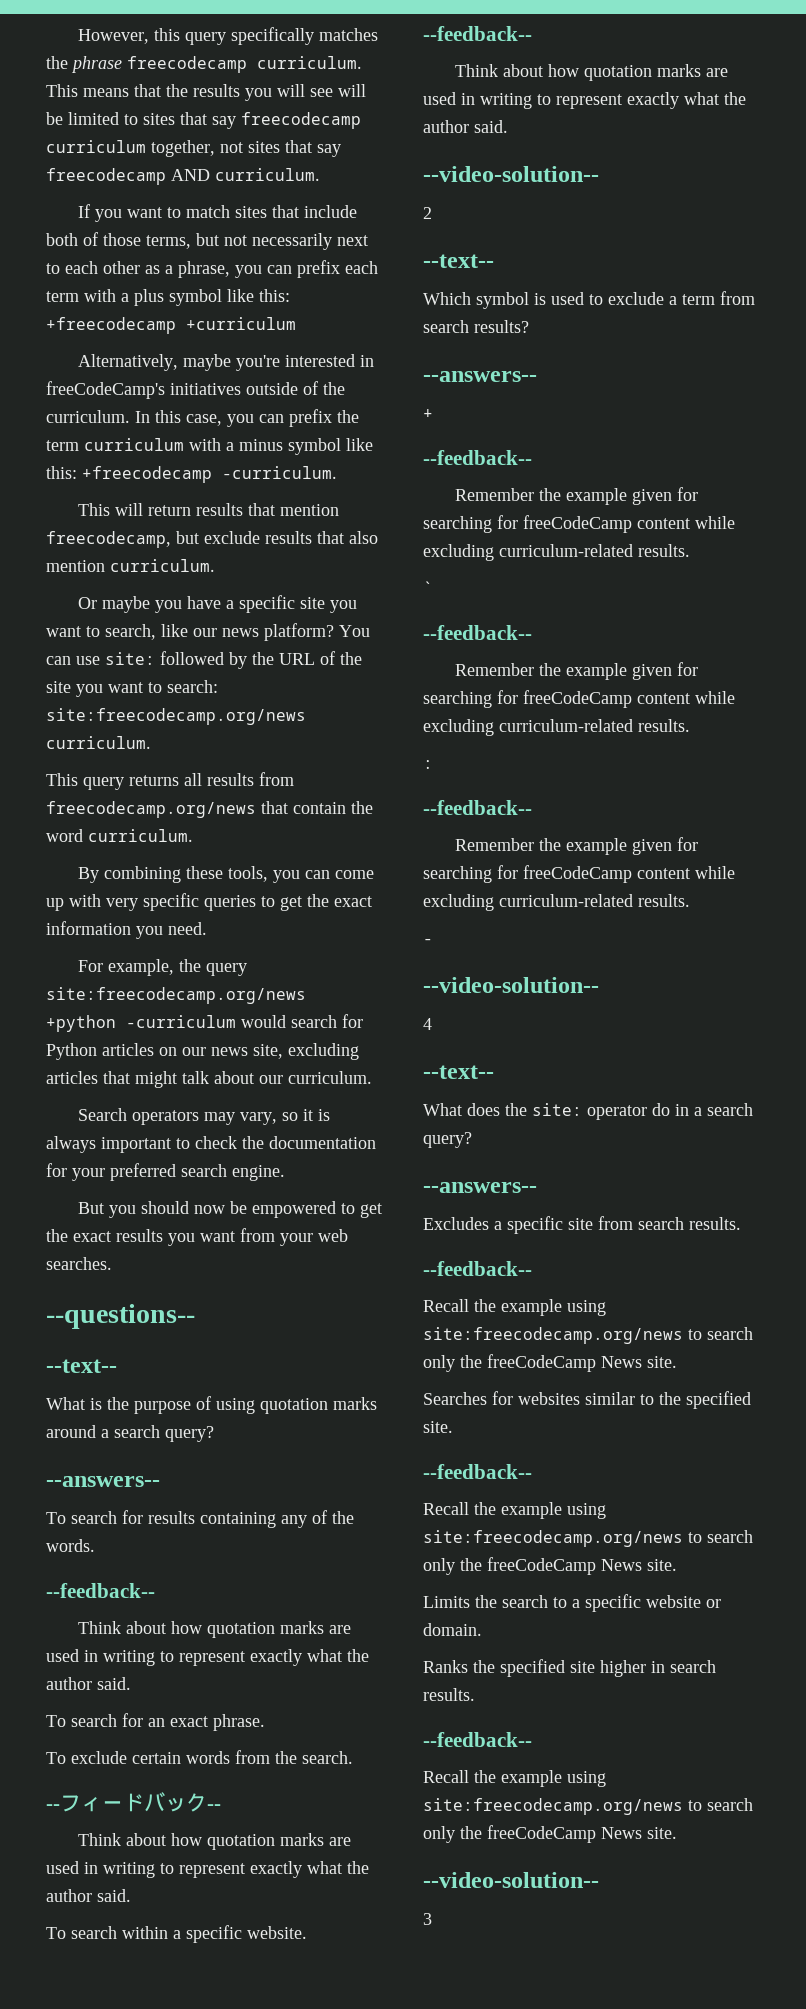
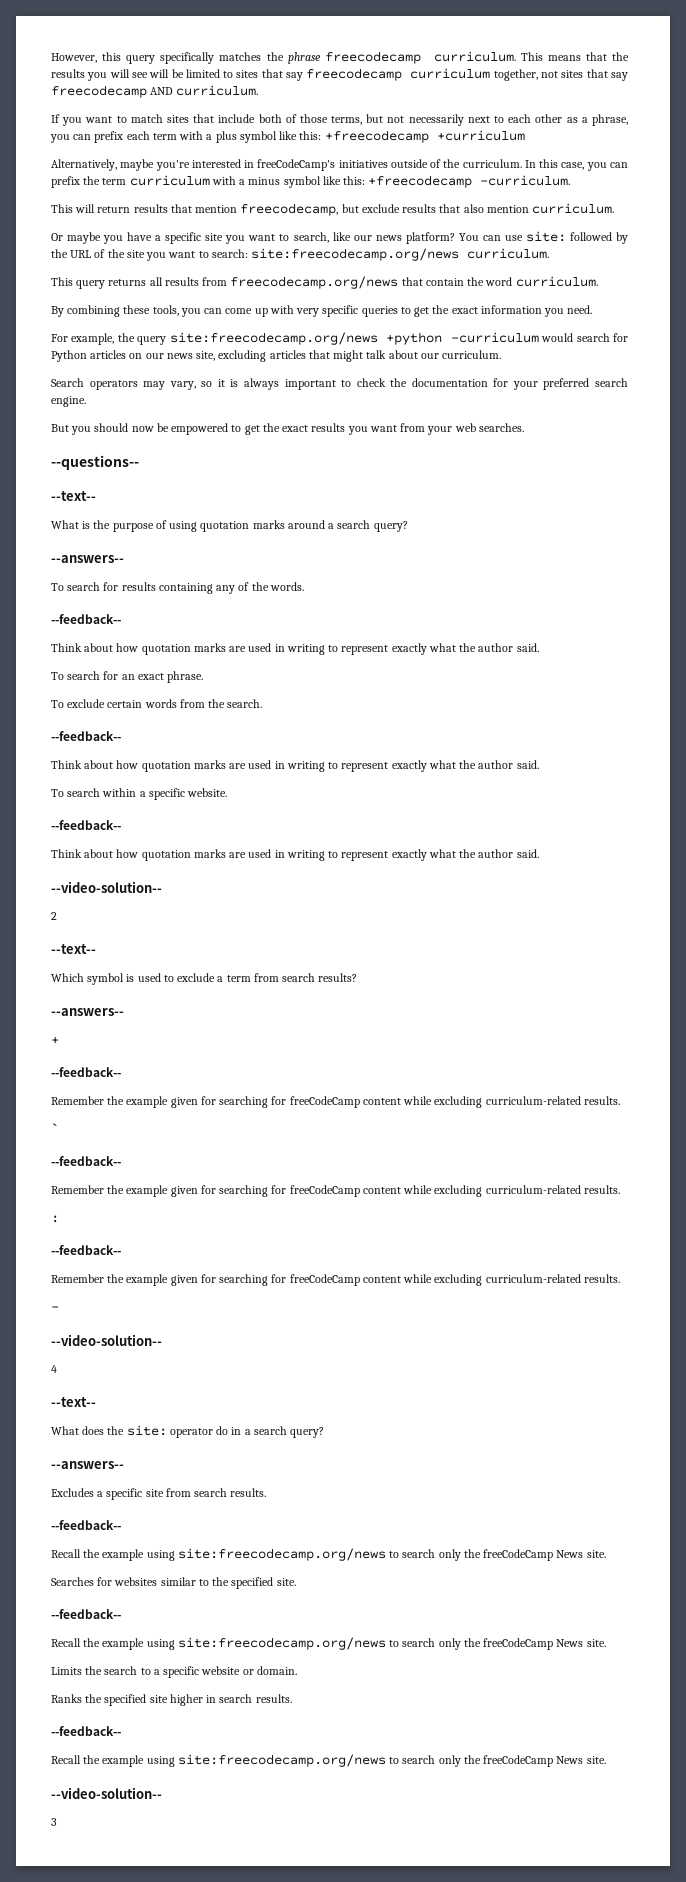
[46,1792,221,1812] --フィードバック-- -> [51,731,121,741] --feedback--

